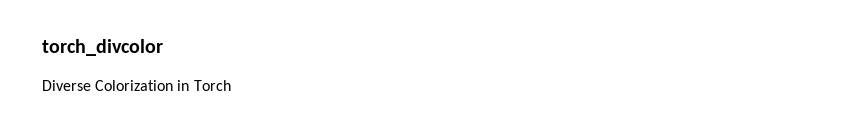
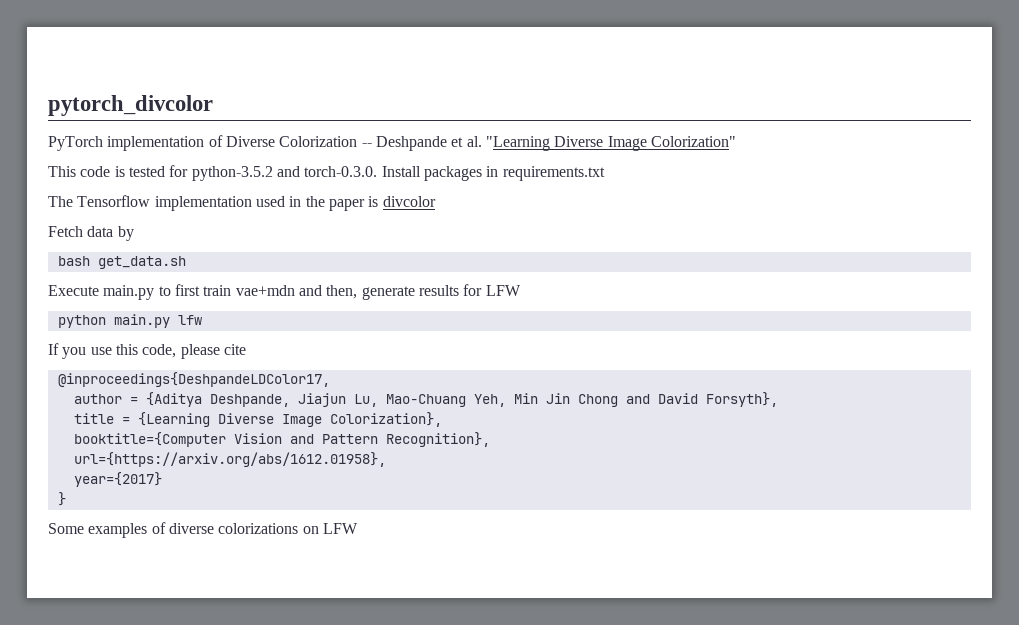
[42,39,163,56] [42,80,231,91] torch_divcolor // Diverse Colorization in Torch -> [48,95,213,116] [48,135,736,151] [48,165,605,181] [48,195,436,211] [48,226,134,241] [57,256,186,269] [48,284,521,300] [57,314,202,328] [48,343,246,359] [57,372,330,387] [73,392,778,407] [73,412,442,427] [73,432,490,447] [73,452,386,467] [73,472,162,487] [57,492,66,506] [48,522,358,538] pytorch_divcolor // PyTorch implementation of Diverse Colorization -- Deshpande et al. "Learning Diverse Image Colorization" // This code is tested for python-3.5.2 and torch-0.3.0. Install packages in requirements.txt // The Tensorflow implementation used in the paper is divcolor // Fetch data by // bash get_data.sh // Execute main.py to first train vae+mdn and then, generate results for LFW // python main.py lfw // If you use this code, please cite // @inproceedings{DeshpandeLDColor17, // author = {Aditya Deshpande, Jiajun Lu, Mao-Chuang Yeh, Min Jin Chong and David Forsyth}, // title = {Learning Diverse Image Colorization}, // booktitle={Computer Vision and Pattern Recognition}, // url={https://arxiv.org/abs/1612.01958}, // year={2017} // } // Some examples of diverse colorizations on LFW

